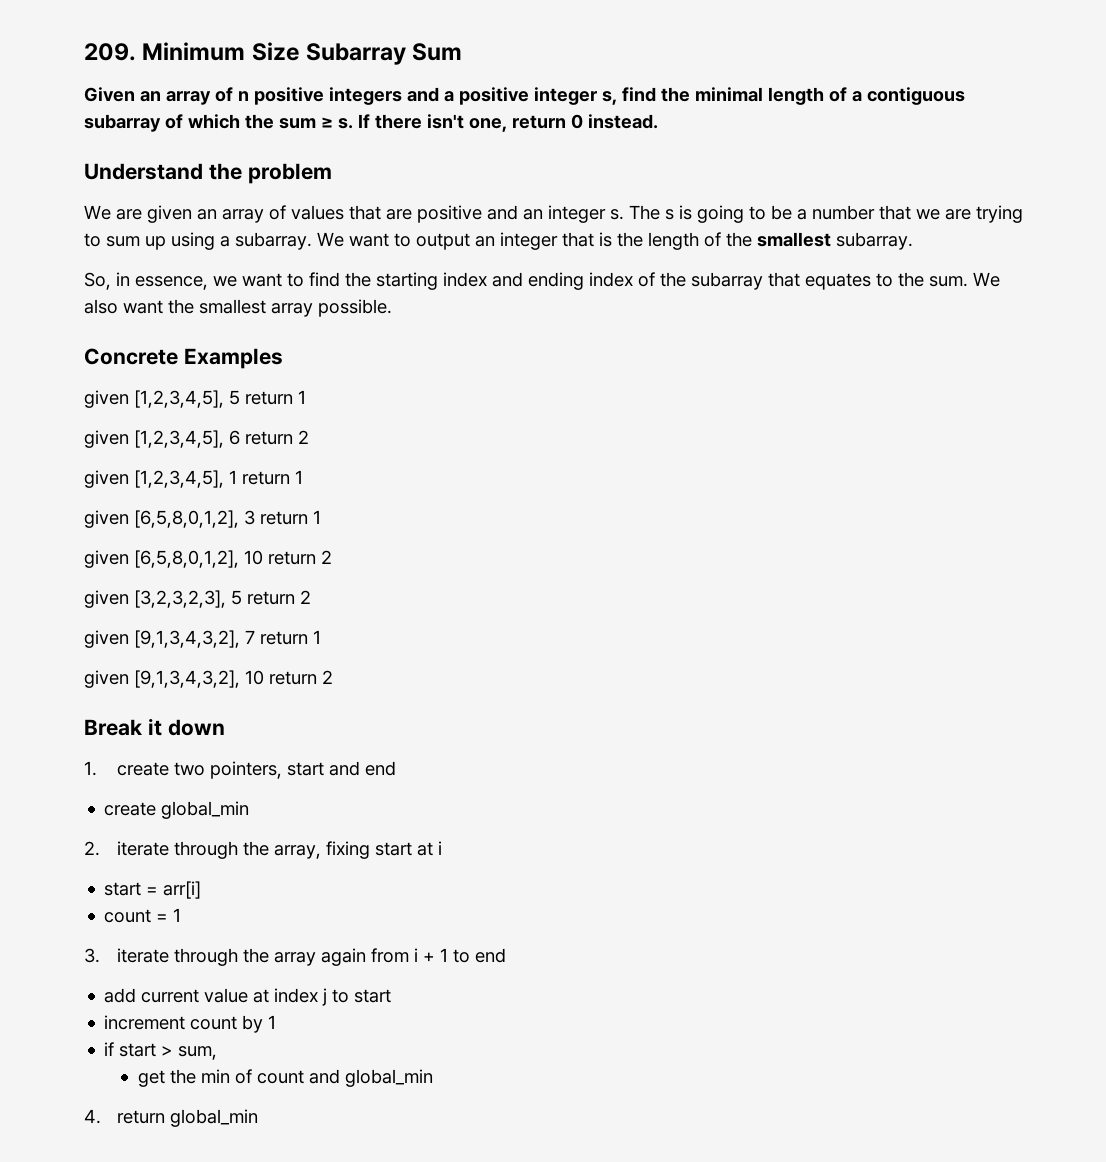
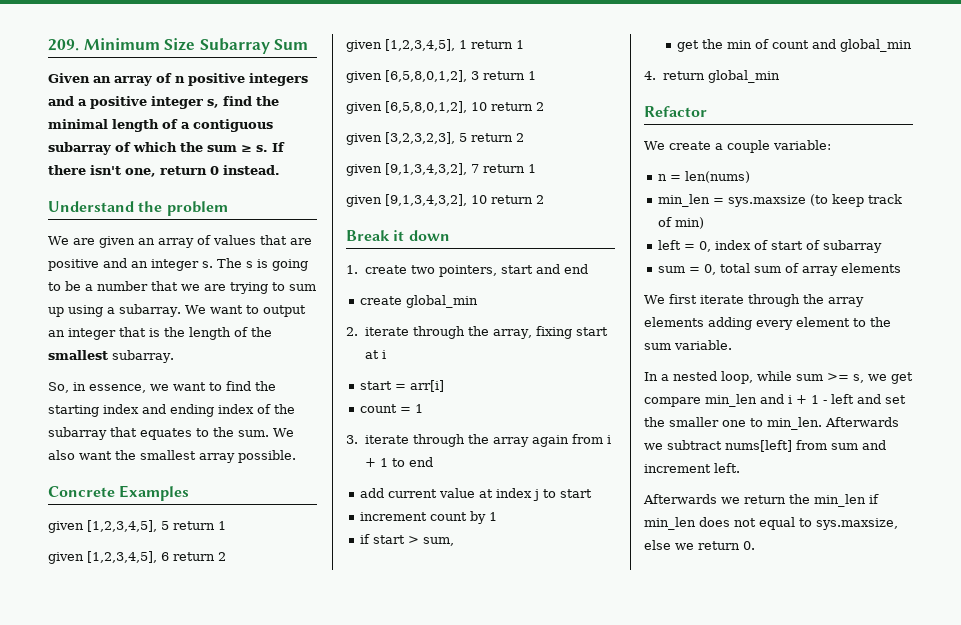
(259, 1118) none -> [644,106,707,117] [644,140,831,153] [658,171,751,183] [658,194,903,207] [658,217,705,229] [658,240,883,253] [658,263,902,276] [644,294,864,307] [644,317,891,330] [644,340,732,350] [644,371,913,384] [644,394,906,407] [644,417,899,430] [644,440,886,452] [644,463,740,473] [643,494,879,507] [644,517,898,530] [644,540,755,550] // Refactor // We create a couple variable: // n = len(nums) // min_len = sys.maxsize (to keep track of min) // left = 0, index of start of subarray // sum = 0, total sum of array elements // We first iterate through the array elements adding every element to the sum variable. // In a nested loop, while sum >= s, we get compare min_len and i + 1 - left and set the smaller one to min_len. Afterwards we subtract nums[left] from sum and increment left. // Afterwards we return the min_len if min_len does not equal to sys.maxsize, else we return 0.

